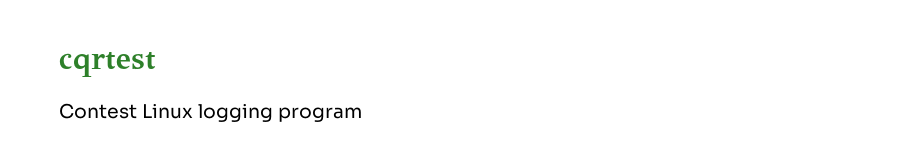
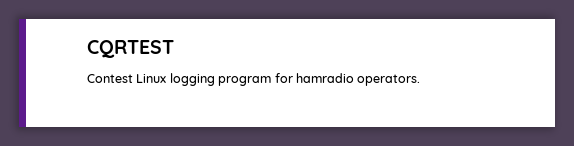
[59,52,156,77] cqrtest -> [87,40,174,58] CQRTEST
(363, 114) none -> [274,73,421,86] for hamradio operators.

